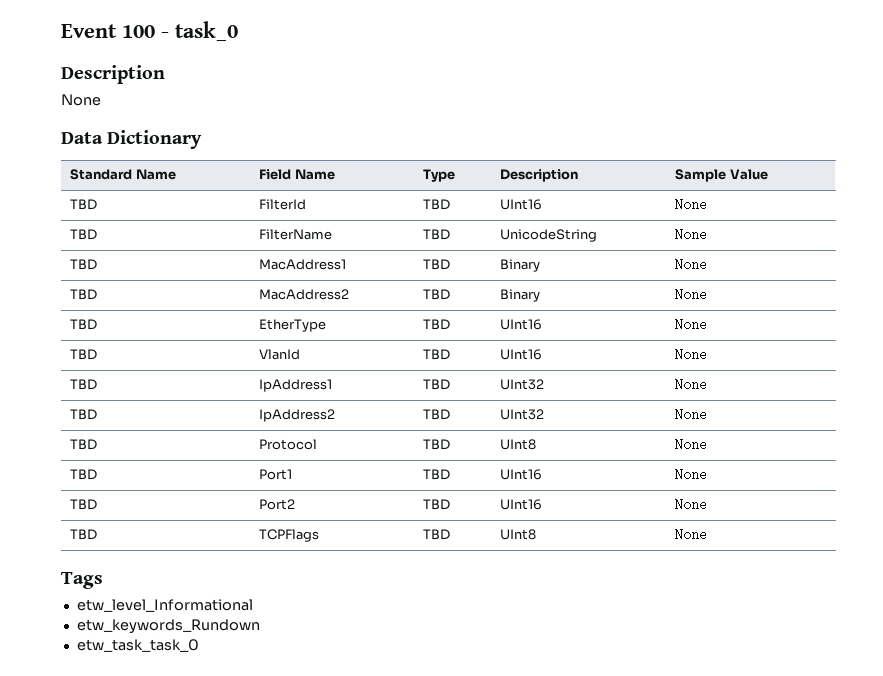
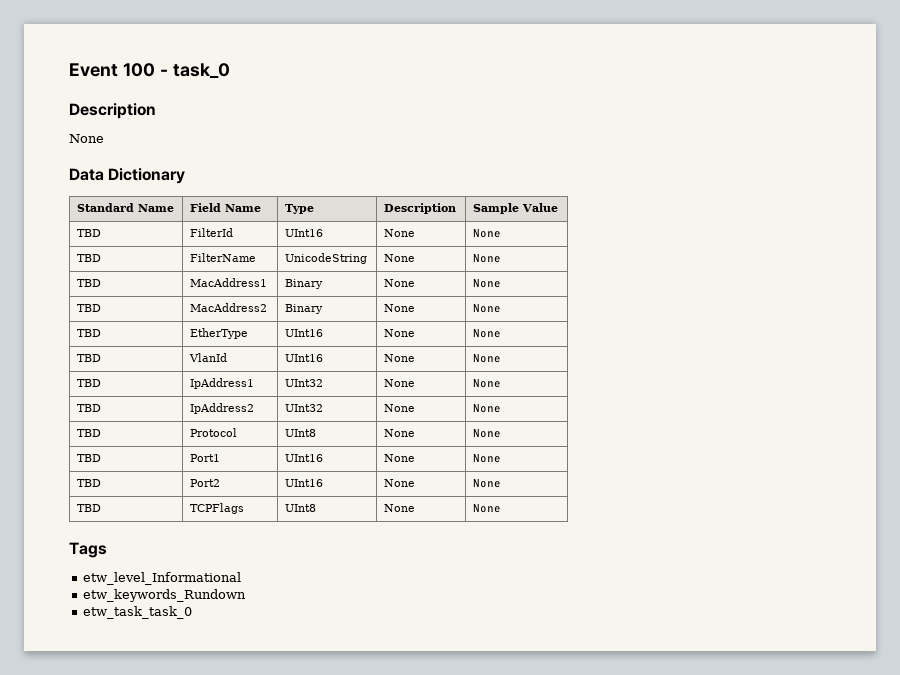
[423,199,451,210] [500,199,543,210] TBD | UInt16 -> [285,229,324,237] [384,229,416,237] UInt16 | None
[423,229,451,240] [500,229,598,242] TBD | UnicodeString -> [285,253,368,264] [384,254,416,262] UnicodeString | None
[423,259,451,270] [500,259,541,272] TBD | Binary -> [285,279,324,289] [384,279,416,287] Binary | None
[423,289,451,300] [500,289,541,302] TBD | Binary -> [285,304,324,314] [384,304,416,312] Binary | None
[423,319,451,330] [500,319,543,330] TBD | UInt16 -> [285,329,324,337] [384,329,416,337] UInt16 | None
[423,349,451,360] [500,349,543,360] TBD | UInt16 -> [285,354,324,362] [384,354,416,362] UInt16 | None
[423,379,451,390] [500,379,545,390] TBD | UInt32 -> [285,379,324,387] [384,379,416,387] UInt32 | None
[423,409,451,420] [500,409,545,420] TBD | UInt32 -> [285,404,324,412] [384,404,416,412] UInt32 | None
[423,439,451,450] [500,439,537,450] TBD | UInt8 -> [285,429,317,437] [384,429,416,437] UInt8 | None
[423,469,451,480] [500,469,543,480] TBD | UInt16 -> [285,454,324,462] [384,454,416,462] UInt16 | None
[423,499,451,510] [500,499,543,510] TBD | UInt16 -> [285,479,324,487] [384,479,416,487] UInt16 | None
[423,529,451,540] [500,529,537,540] TBD | UInt8 -> [285,504,317,512] [384,504,416,512] UInt8 | None

